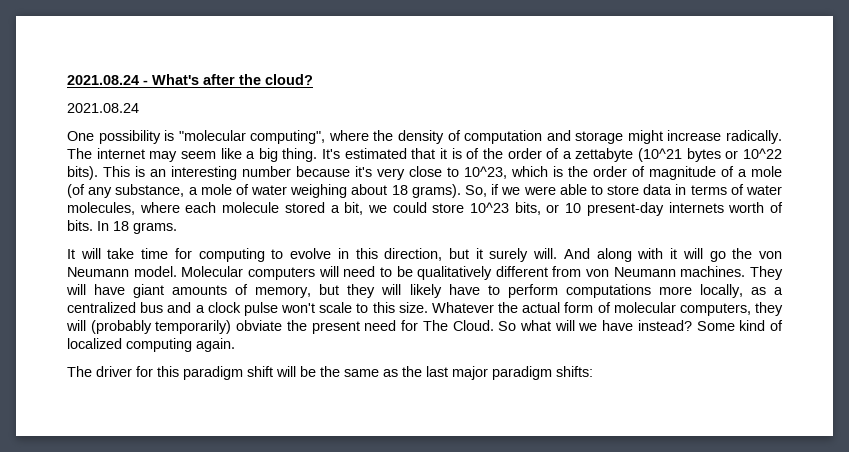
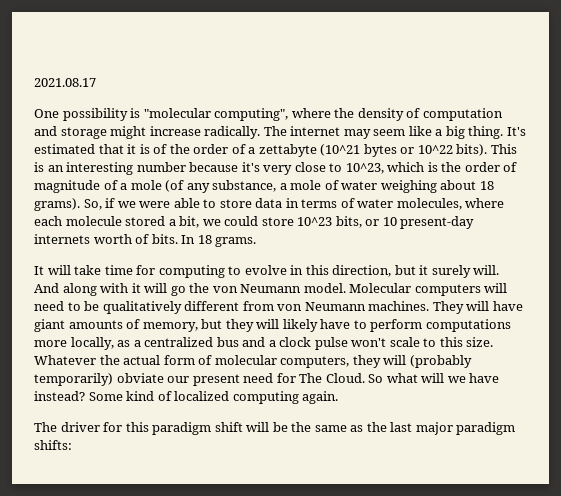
[67,74,313,85] [67,103,139,113] 2021.08.24 - What's after the cloud? // 2021.08.24 -> [34,78,96,87] 2021.08.17
[286,320,307,331] the -> [167,376,190,383] our

